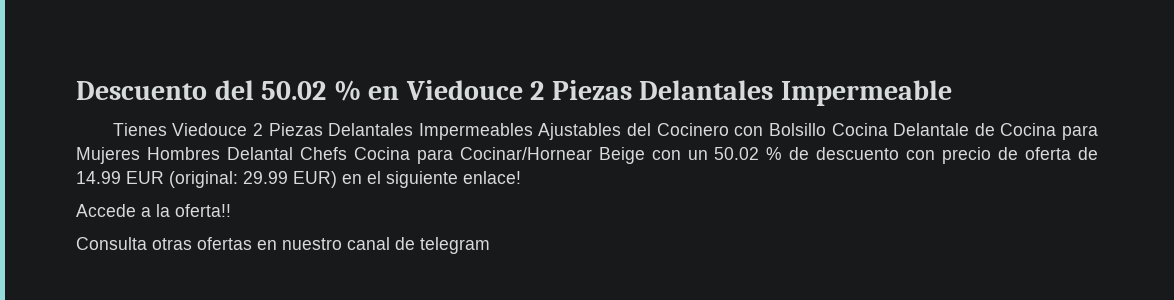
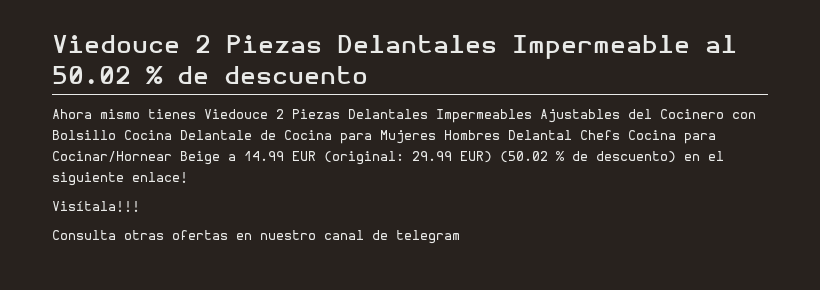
[76,80,400,101] Descuento del 50.02 % en -> (52, 44) none
[112,123,167,136] // Tienes -> [705,35,737,53] [52,66,368,84] [52,109,196,119] al 50.02 % de descuento // Ahora mismo tienes
[651,147,1099,164] con un 50.02 % de descuento con precio de oferta de -> [228,154,236,161] a
(337, 179) none -> [500,151,676,163] (50.02 % de descuento)
[76,204,231,217] Accede a la oferta!! -> [52,201,140,212] Visítala!!!

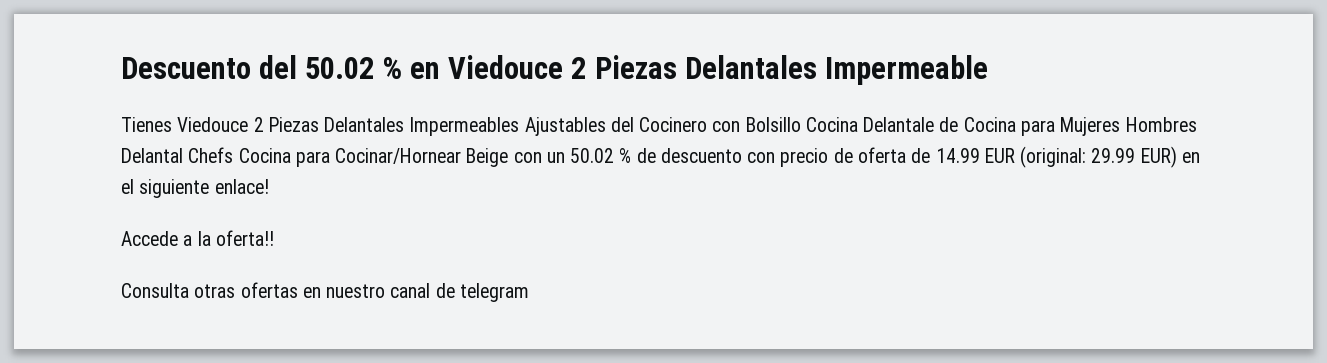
(52, 44) none -> [121,55,440,79] Descuento del 50.02 % en
[705,35,737,53] [52,66,368,84] [52,109,196,119] al 50.02 % de descuento // Ahora mismo tienes -> [121,117,172,132] // Tienes
[228,154,236,161] a -> [513,147,931,167] con un 50.02 % de descuento con precio de oferta de
[500,151,676,163] (50.02 % de descuento) -> (1177, 157) none
[52,201,140,212] Visítala!!! -> [121,230,274,246] Accede a la oferta!!

